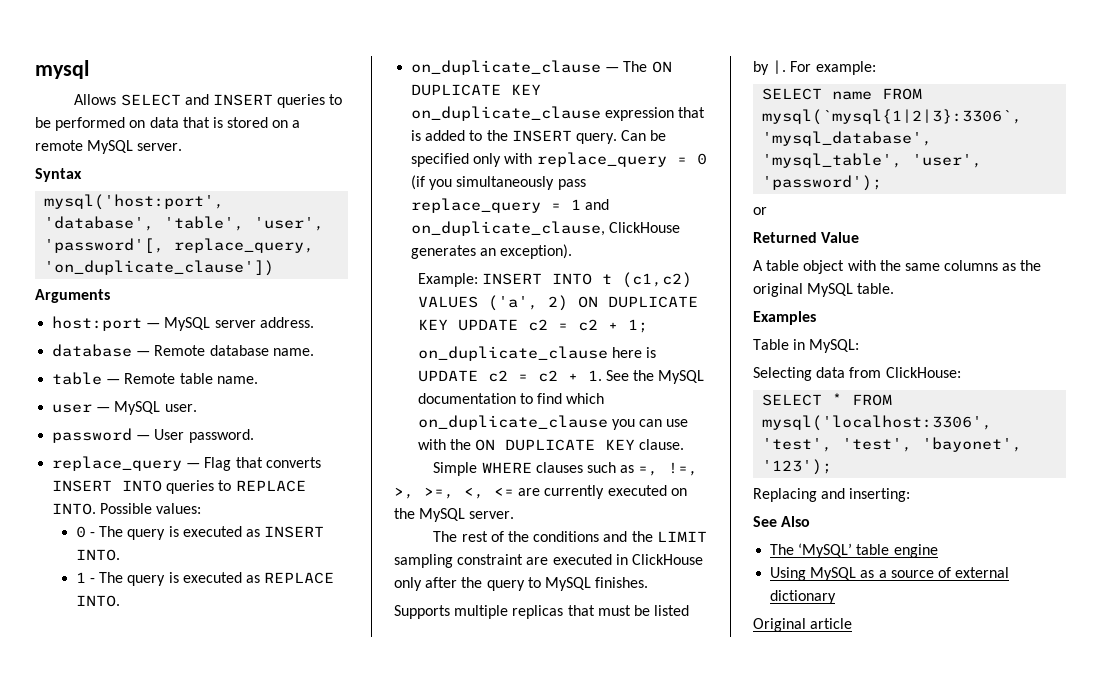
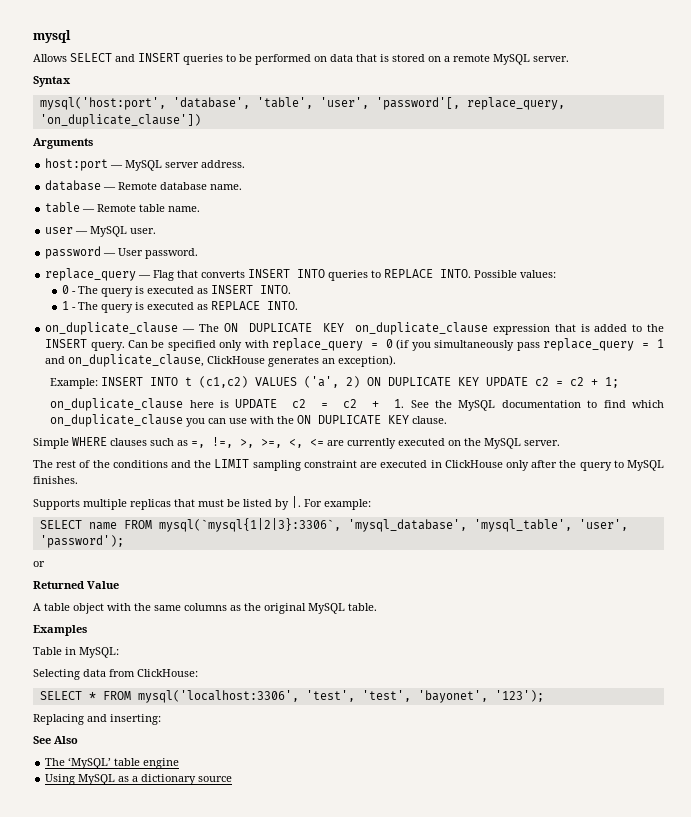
[890,567,1010,578] [770,590,837,604] [753,618,853,632] source of external dictionary // Original article -> [141,774,233,785] dictionary source

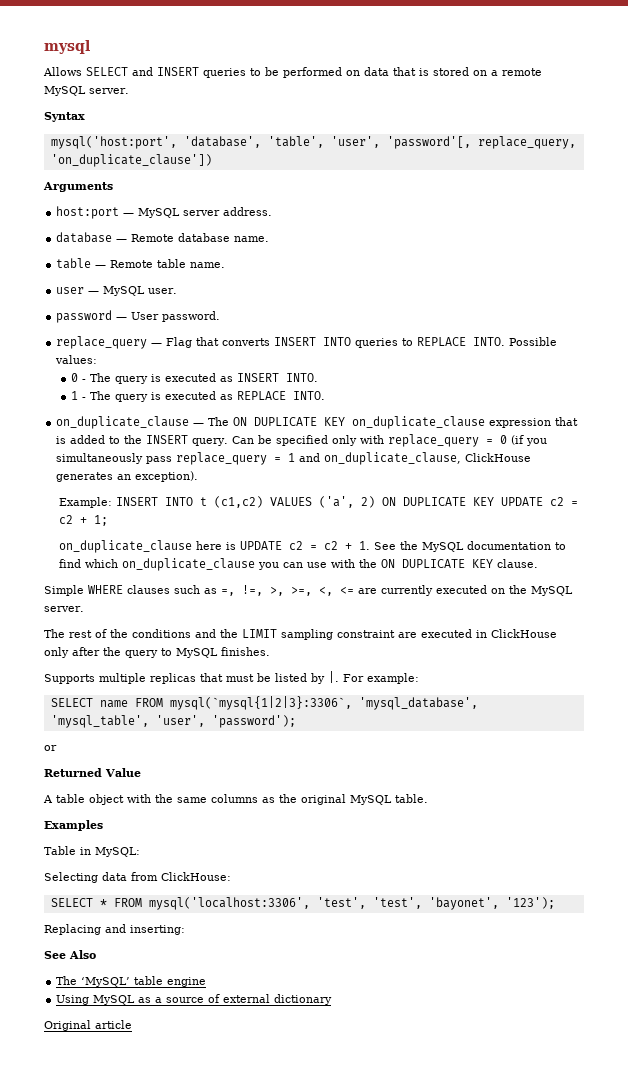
(139, 779) none -> [166,994,271,1003] source of external
[198,776,233,782] source -> [44,1020,132,1031] // Original article

